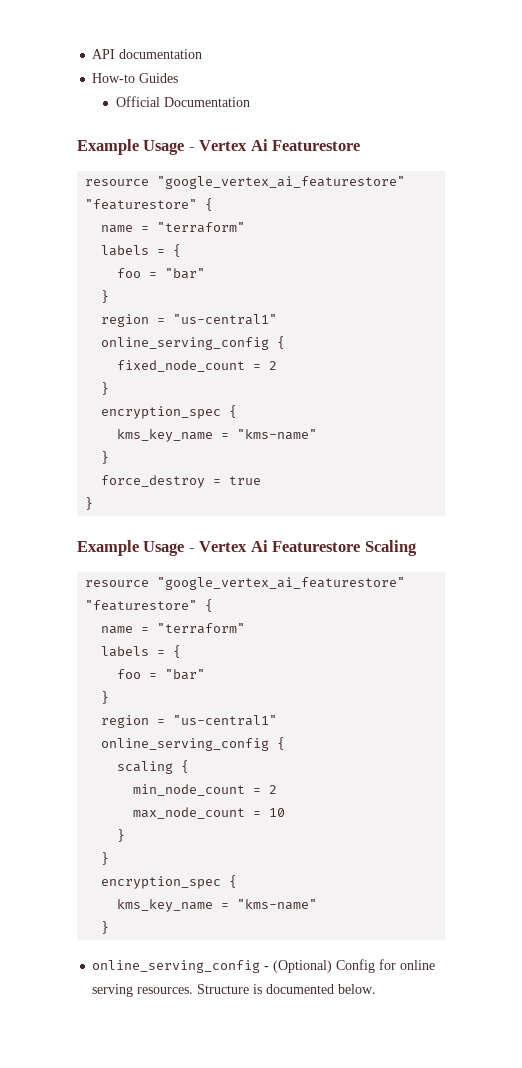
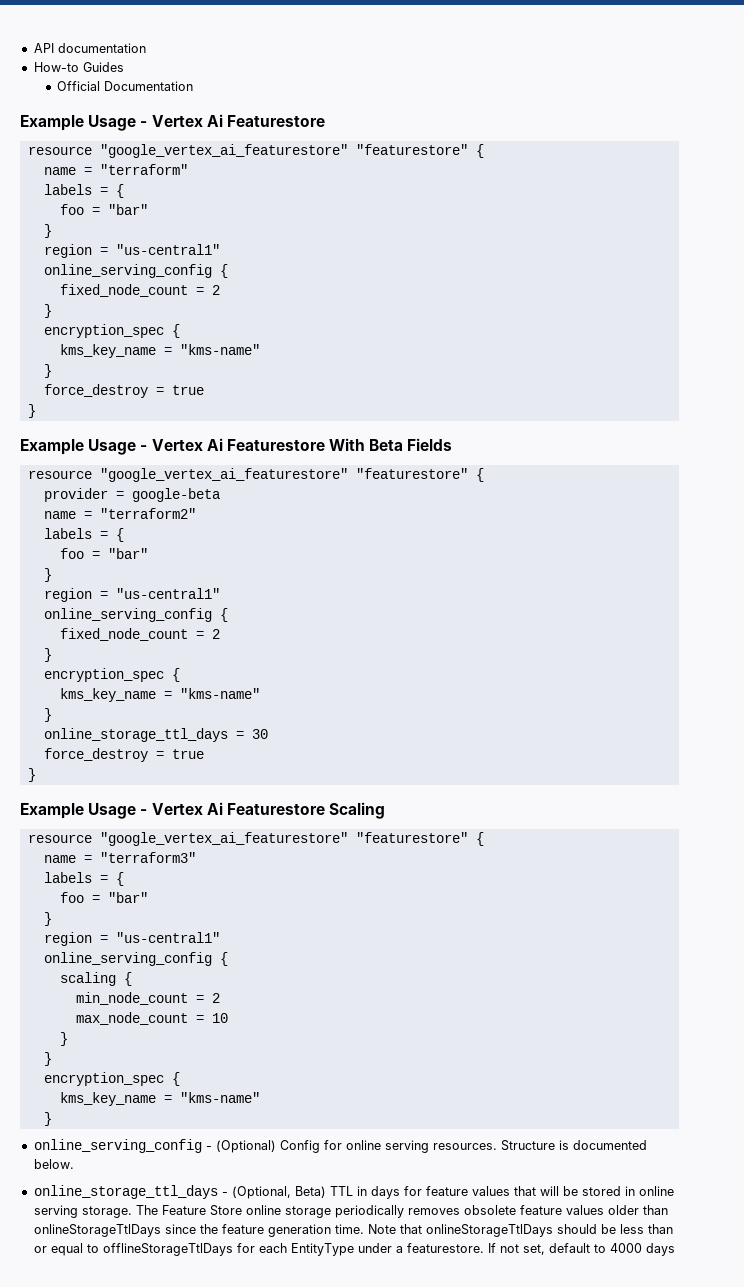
(94, 503) none -> [20,438,453,455] [27,468,484,482] [43,488,220,502] [43,508,196,519] [43,528,124,542] [59,548,148,559] [43,568,52,582] [43,588,220,602] [43,608,228,622] [59,628,220,641] [43,648,52,662] [43,668,180,682] [59,688,260,702] [43,708,52,722] [43,728,268,742] [43,748,204,762] [27,768,36,782] // Example Usage - Vertex Ai Featurestore With Beta Fields // resource "google_vertex_ai_featurestore" "featurestore" { // provider = google-beta // name = "terraform2" // labels = { // foo = "bar" // } // region = "us-central1" // online_serving_config { // fixed_node_count = 2 // } // encryption_spec { // kms_key_name = "kms-name" // } // online_storage_ttl_days = 30 // force_destroy = true // }
[157,623,246,634] "terraform" -> [99,852,196,863] "terraform3"
(377, 989) none -> [33,1185,674,1199] [33,1205,668,1218] [33,1224,673,1237] [33,1243,675,1256] // online_storage_ttl_days - (Optional, Beta) TTL in days for feature values that will be stored in online serving storage. The Feature Store online storage periodically removes obsolete feature values older than onlineStorageTtlDays since the feature generation time. Note that onlineStorageTtlDays should be less than or equal to offlineStorageTtlDays for each EntityType under a featurestore. If not set, default to 4000 days

